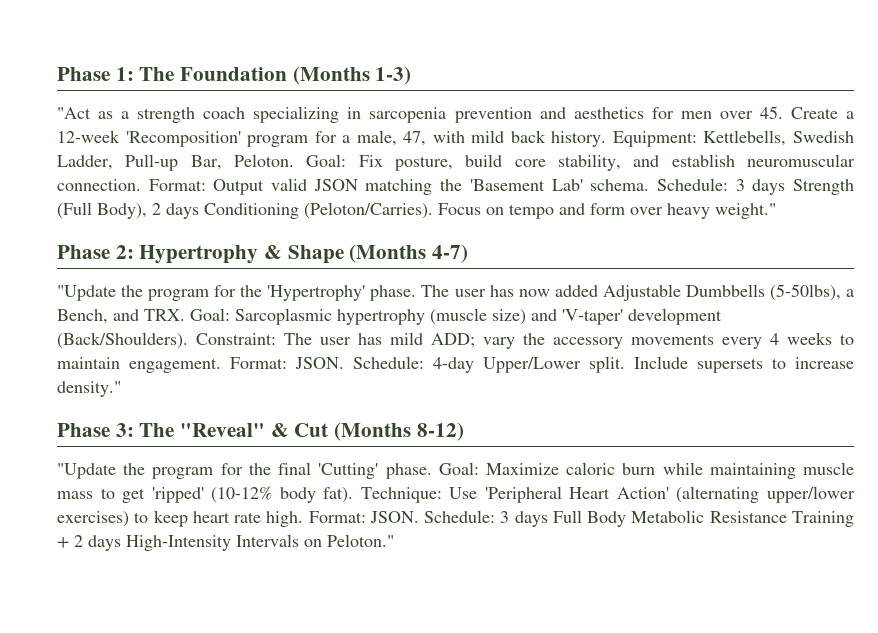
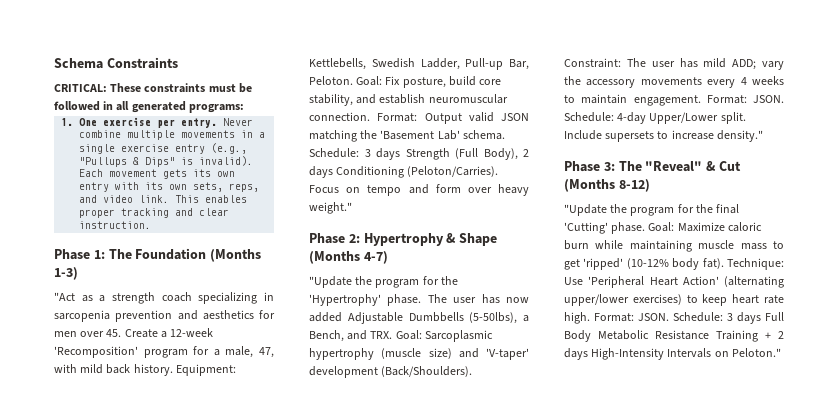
(57, 74) none -> [54,57,178,69] [54,83,252,93] [54,101,244,113] [61,117,254,128] [79,130,266,140] [79,143,248,154] [79,156,254,167] [79,169,236,179] [79,182,260,192] [79,195,248,203] [79,208,230,218] [79,221,152,229] Schema Constraints // CRITICAL: These constraints must be followed in all generated programs: // 1. One exercise per entry. Never combine multiple movements in a single exercise entry (e.g., "Pullups & Dips" is invalid). Each movement gets its own entry with its own sets, reps, and video link. This enables proper tracking and clear instruction. //

